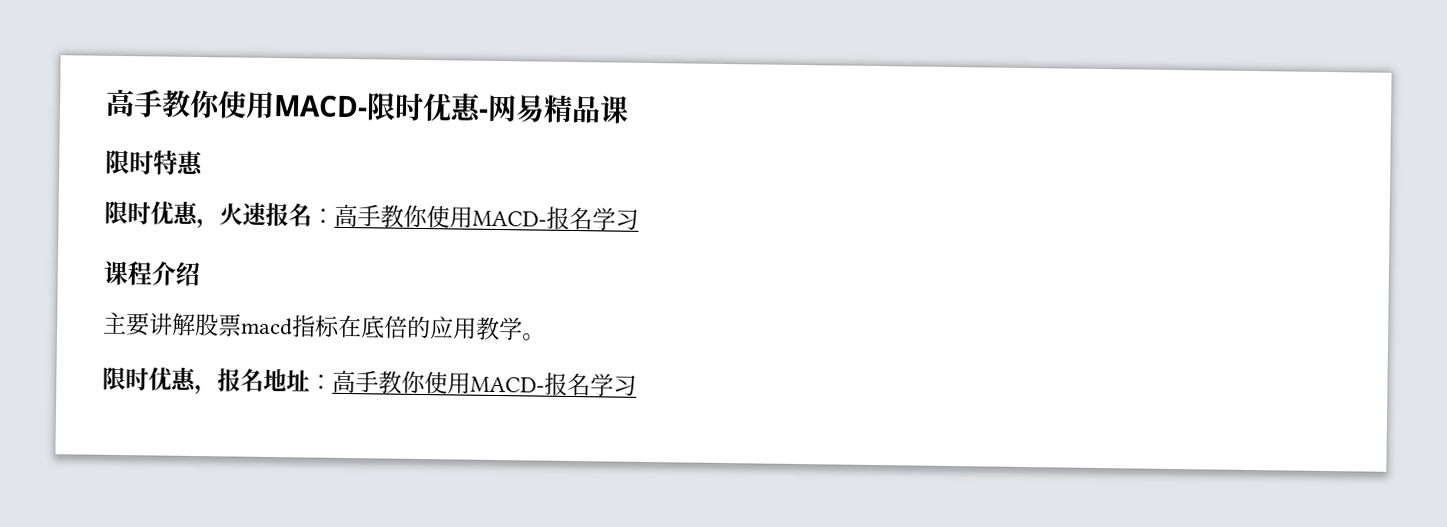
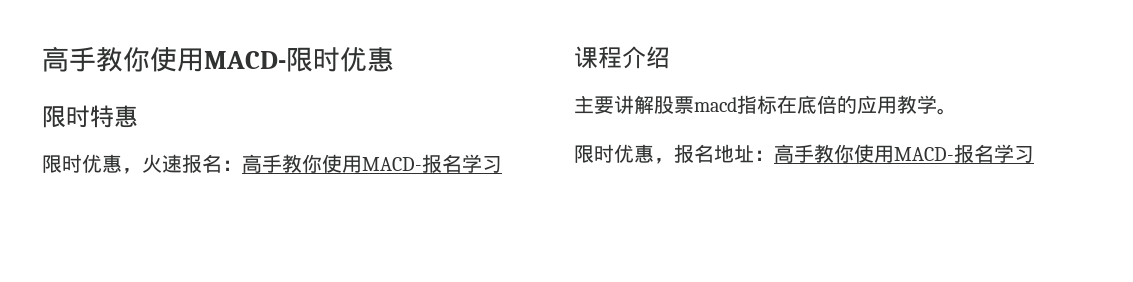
[478,94,629,124] -网易精品课 -> (394, 59) none

